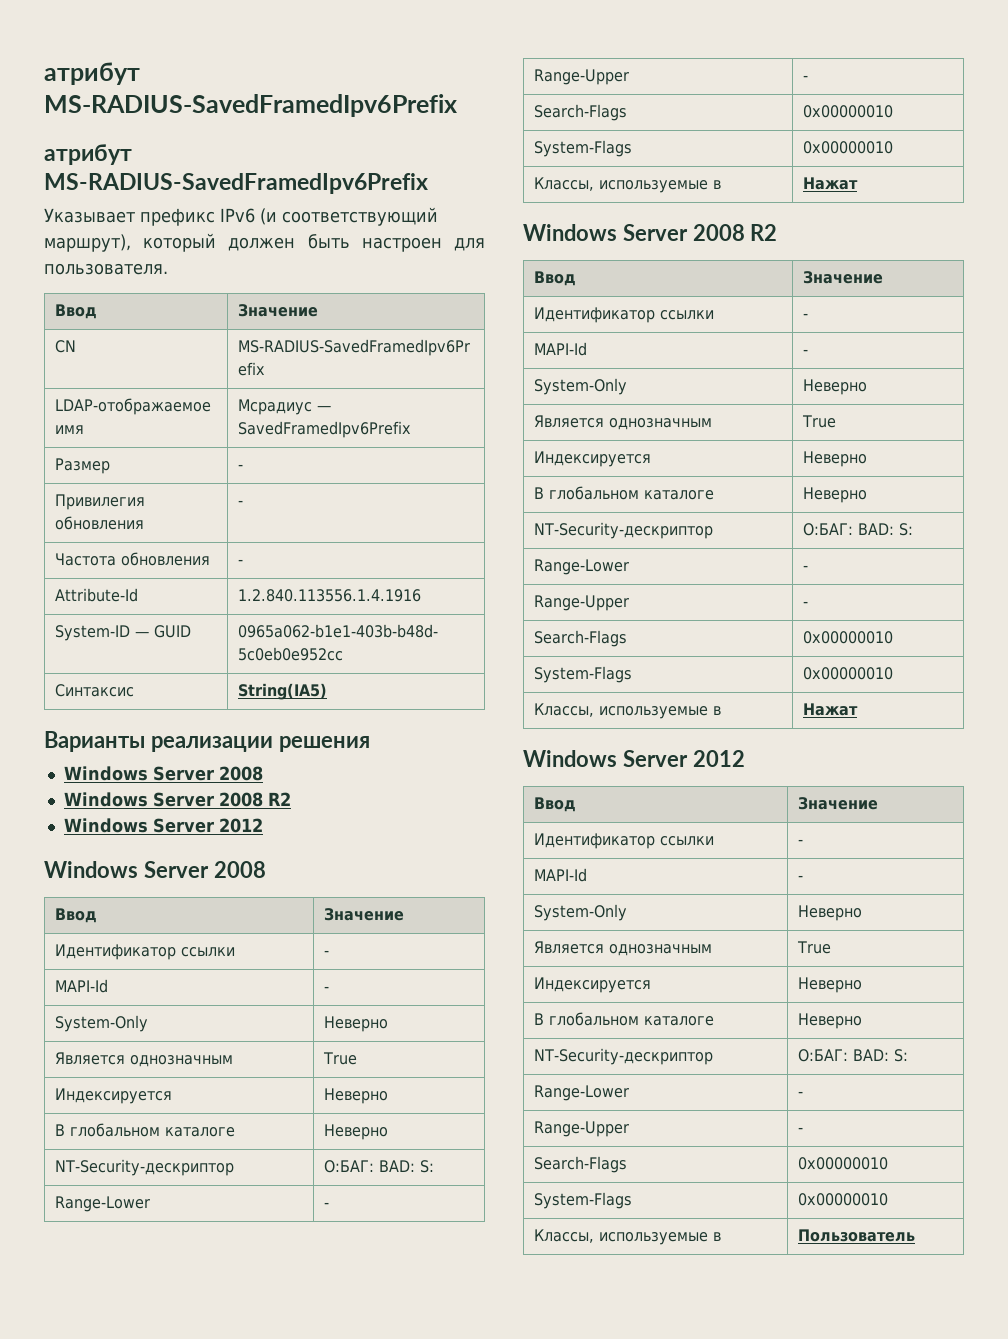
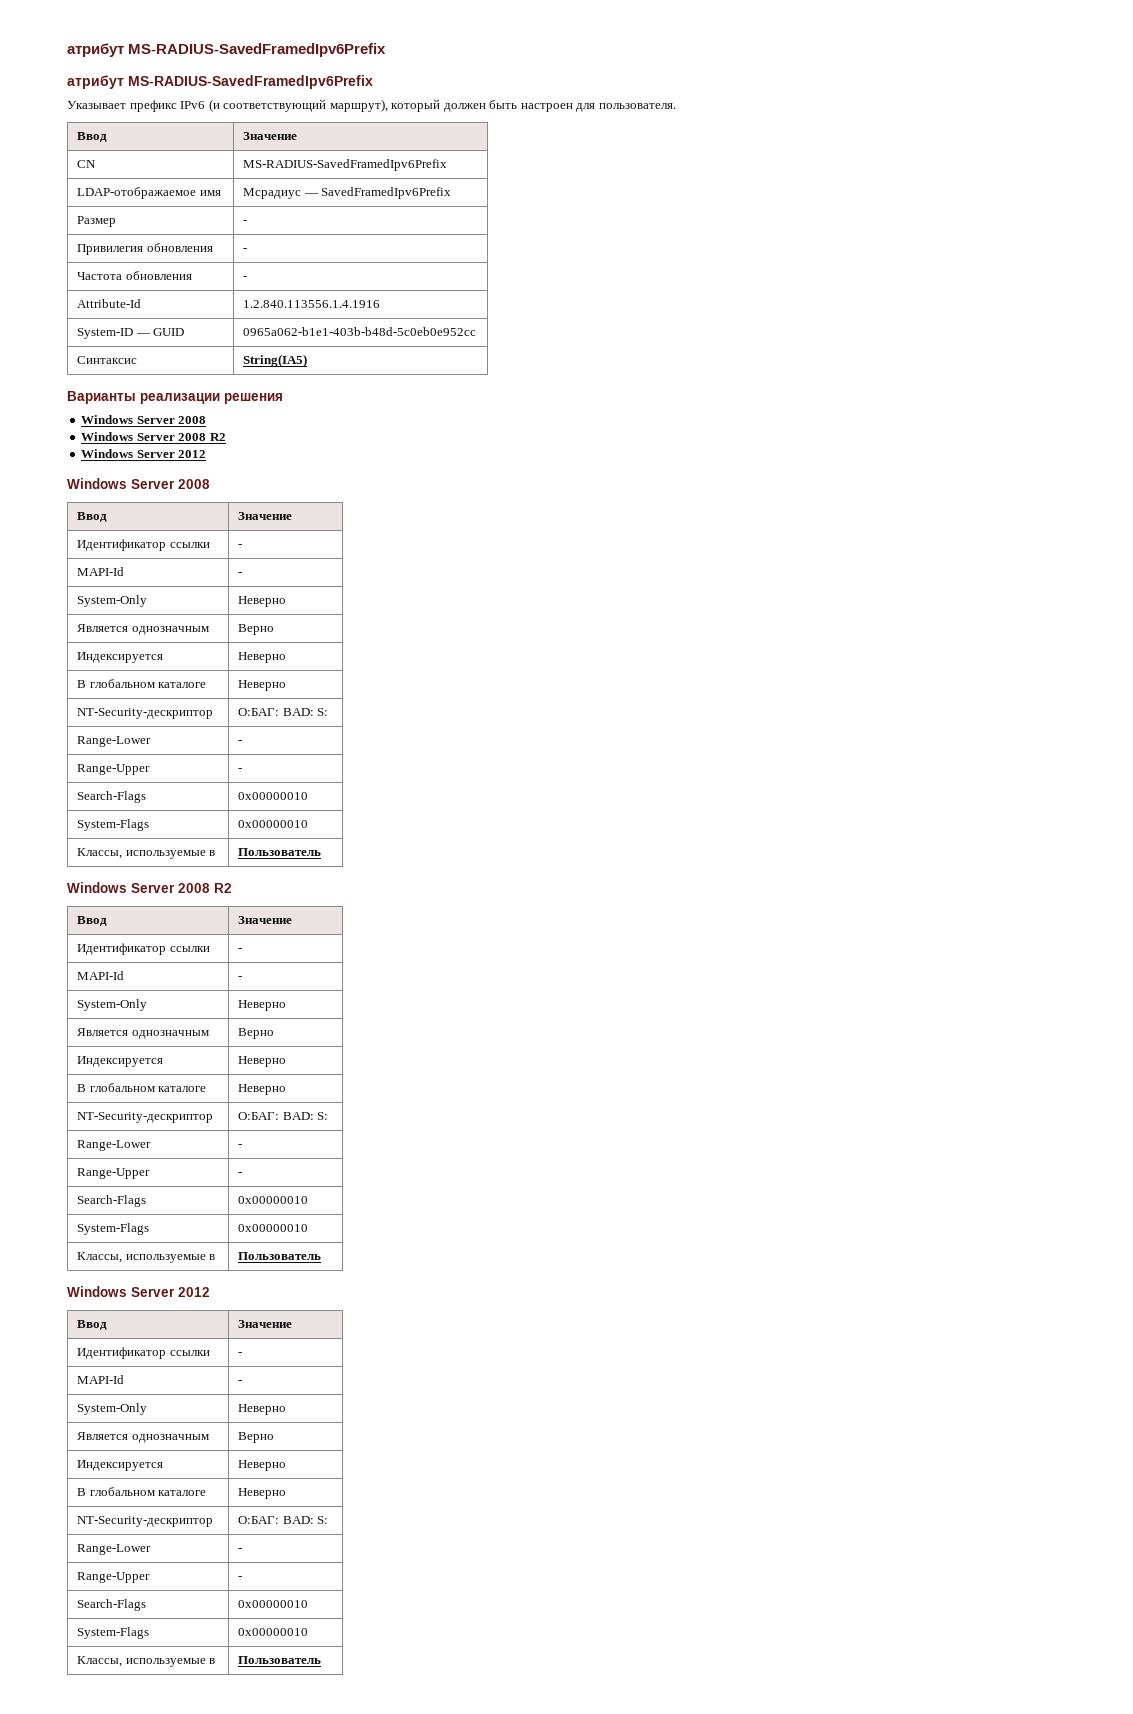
[322,1052,357,1065] [54,1088,172,1104] [323,1088,388,1104] [54,1123,235,1137] [323,1124,388,1140] [54,1159,234,1176] [323,1160,434,1173] [54,1196,150,1212] [323,1202,329,1208] [533,69,629,85] [802,75,808,81] [533,104,627,121] [802,105,893,118] [533,140,632,157] [802,141,893,154] [533,177,721,193] [802,177,858,190] [523,224,778,241] [533,271,576,286] [802,271,883,284] [533,307,714,323] [802,313,808,319] [533,342,587,356] [802,349,808,355] [533,378,627,395] [802,379,867,395] [533,415,712,430] [801,415,836,428] [533,451,651,467] [802,451,867,467] [533,486,714,500] [802,487,867,503] [533,522,713,539] [802,523,913,536] [533,559,629,575] [802,565,808,571] [533,595,629,611] [802,601,808,607] [533,630,627,647] [802,631,893,644] [533,666,632,683] [802,667,893,680] [533,703,721,719] [802,703,858,716] [523,750,745,767] [533,797,576,812] [797,797,878,810] [533,833,714,849] [797,839,803,845] [533,868,587,882] [797,875,803,881] [533,904,627,921] [797,905,862,921] [533,941,712,956] [796,941,831,954] True // Индексируется | Неверно // В глобальном каталоге | Неверно // NT-Security-дескриптор | О:БАГ: BAD: S: // Range-Lower | - // Range-Upper | - // Search-Flags | 0x00000010 // System-Flags | 0x00000010 // Классы, используемые в | Нажат // Windows Server 2008 R2 // Ввод | Значение // Идентификатор ссылки | - // MAPI-Id | - // System-Only | Неверно // Является однозначным | True // Индексируется | Неверно // В глобальном каталоге | Неверно // NT-Security-дескриптор | О:БАГ: BAD: S: // Range-Lower | - // Range-Upper | - // Search-Flags | 0x00000010 // System-Flags | 0x00000010 // Классы, используемые в | Нажат // Windows Server 2012 // Ввод | Значение // Идентификатор ссылки | - // MAPI-Id | - // System-Only | Неверно // Является однозначным | True -> [238,624,275,635] Верно
(915, 1235) none -> [67,882,232,893] [77,916,108,926] [238,916,293,924] [77,943,210,955] [238,948,243,952] [77,971,125,980] [238,976,243,980] [77,999,148,1011] [238,1000,287,1011] [77,1028,209,1039] [238,1028,275,1039] [77,1056,164,1067] [238,1056,287,1067] [77,1083,207,1092] [238,1084,287,1095] [77,1112,214,1123] [238,1112,329,1120] [77,1140,152,1151] [238,1144,243,1148] [77,1168,151,1179] [238,1172,243,1176] [77,1195,147,1207] [238,1196,309,1204] [77,1223,150,1235] [238,1224,309,1232] [77,1252,216,1263] [238,1252,322,1260] [67,1286,210,1297] [77,1320,108,1330] [238,1320,293,1328] [77,1347,210,1359] [238,1352,243,1356] [77,1375,125,1384] [238,1380,243,1384] [77,1403,148,1415] [238,1404,287,1415] [77,1432,209,1443] [238,1432,275,1443] [77,1460,164,1471] [238,1460,287,1471] [77,1487,207,1496] [238,1488,287,1499] [77,1516,214,1527] [238,1516,329,1524] [77,1544,152,1555] [238,1548,243,1552] [77,1572,151,1583] [238,1576,243,1580] [77,1599,147,1611] [238,1600,309,1608] [77,1627,150,1639] [238,1628,309,1636] [77,1656,216,1667] [238,1656,322,1664] // Windows Server 2008 R2 // Ввод | Значение // Идентификатор ссылки | - // MAPI-Id | - // System-Only | Неверно // Является однозначным | Верно // Индексируется | Неверно // В глобальном каталоге | Неверно // NT-Security-дескриптор | О:БАГ: BAD: S: // Range-Lower | - // Range-Upper | - // Search-Flags | 0x00000010 // System-Flags | 0x00000010 // Классы, используемые в | Пользователь // Windows Server 2012 // Ввод | Значение // Идентификатор ссылки | - // MAPI-Id | - // System-Only | Неверно // Является однозначным | Верно // Индексируется | Неверно // В глобальном каталоге | Неверно // NT-Security-дескриптор | О:БАГ: BAD: S: // Range-Lower | - // Range-Upper | - // Search-Flags | 0x00000010 // System-Flags | 0x00000010 // Классы, используемые в | Пользователь

